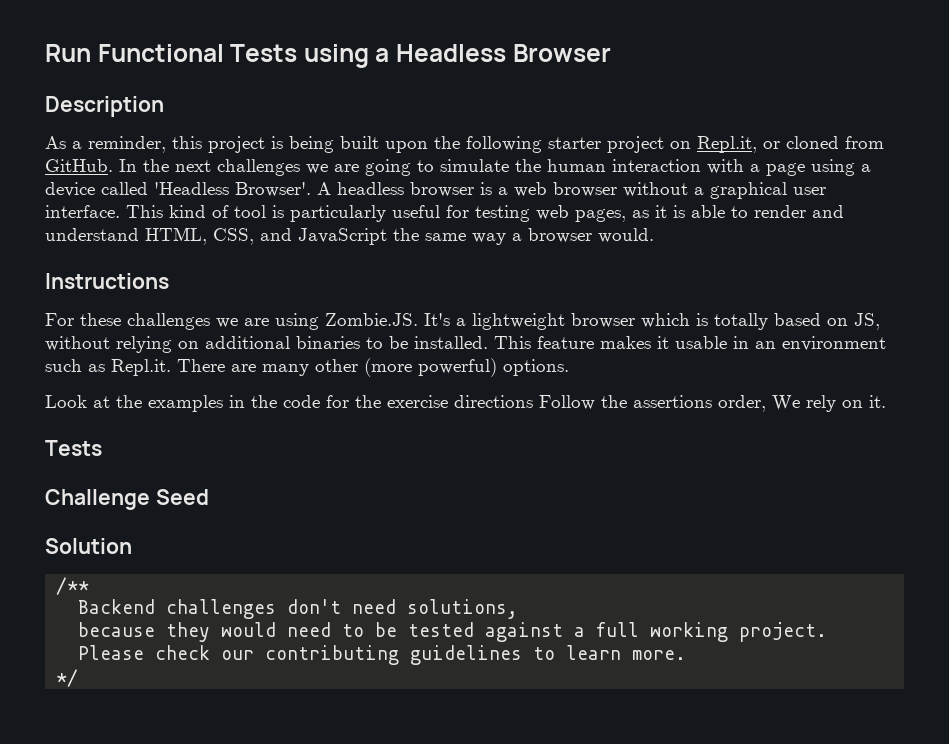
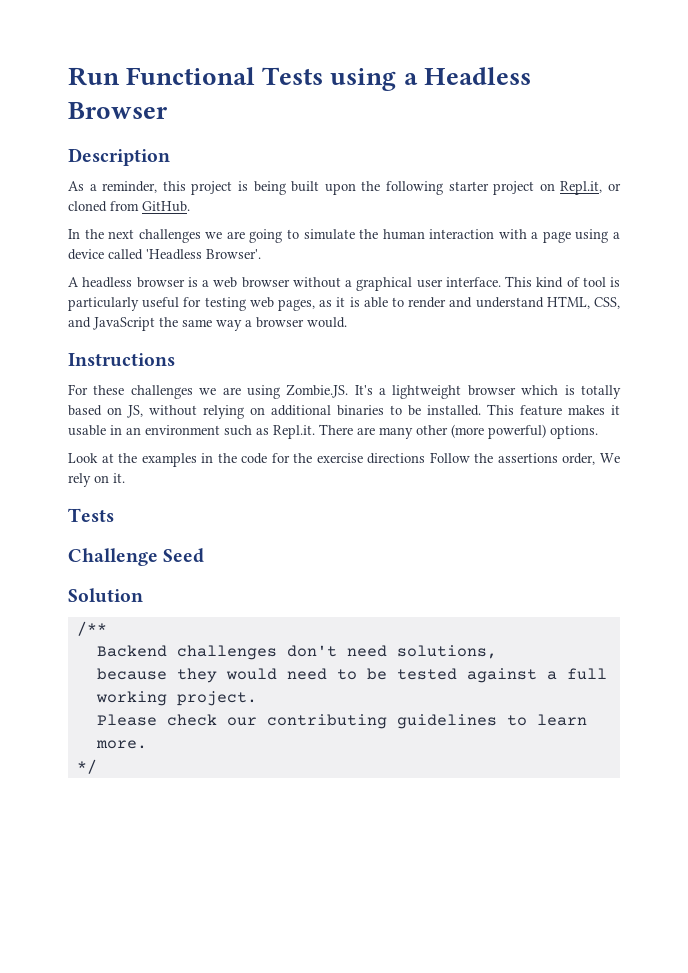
(113, 165) none -> (190, 206) //
(311, 189) none -> (261, 254) //

